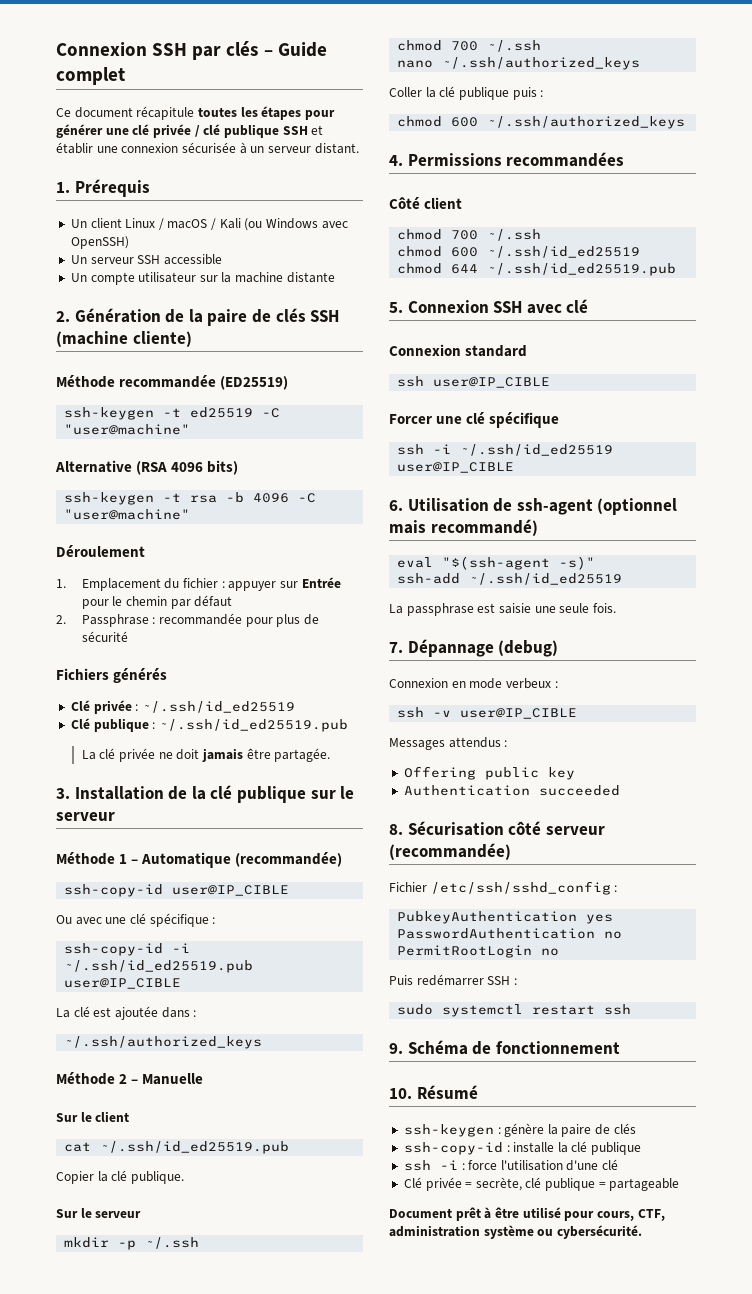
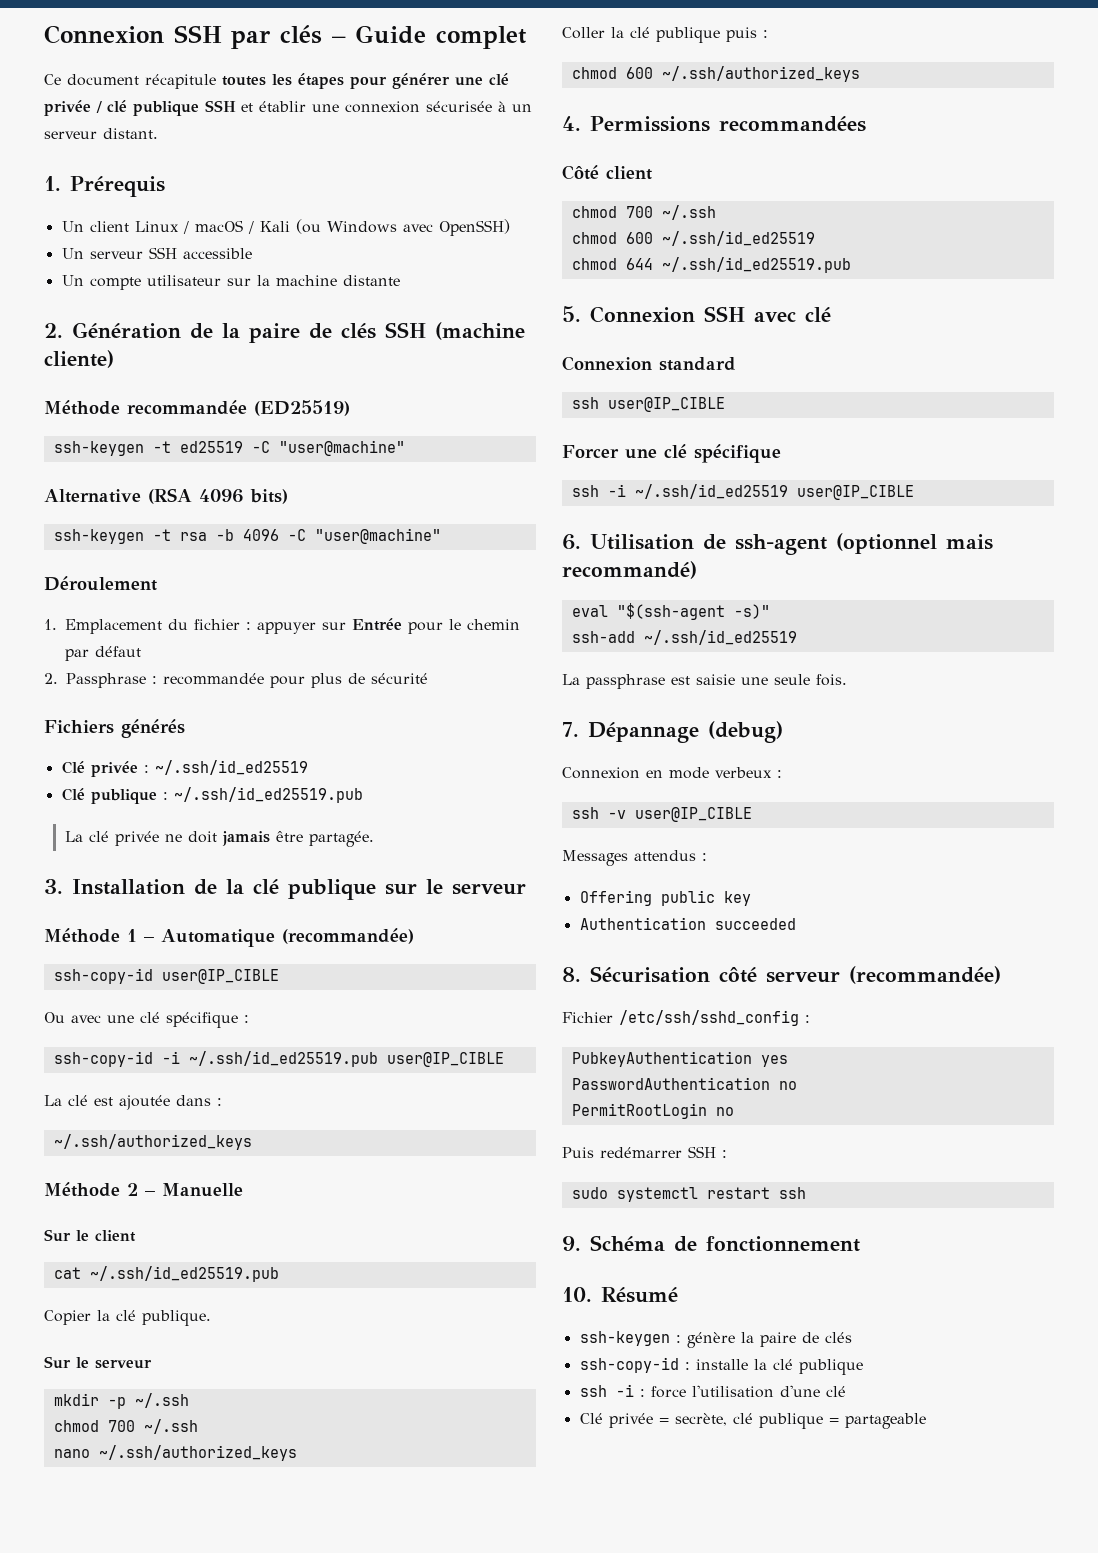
[389,1207,665,1221] [389,1225,642,1239] // Document prêt à être utilisé pour cours, CTF, administration système ou cybersécurité. -> (926, 1421) none

